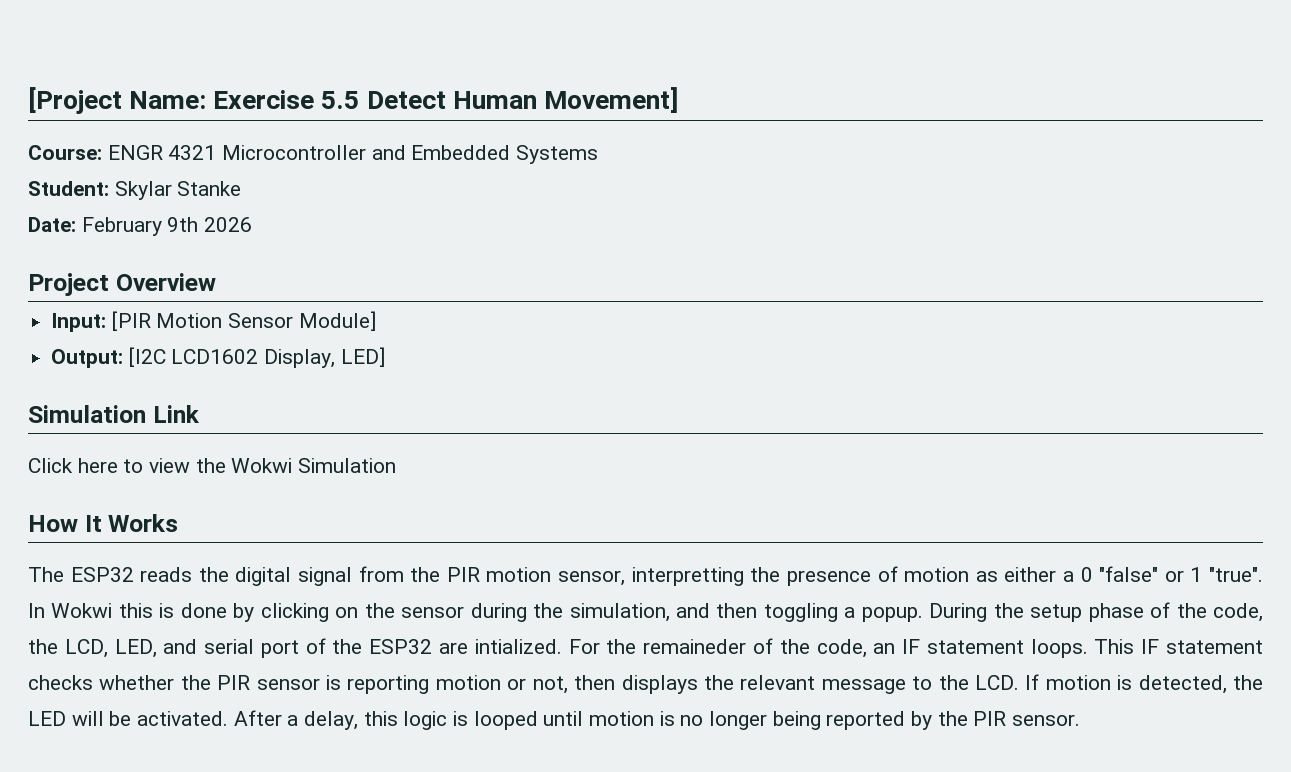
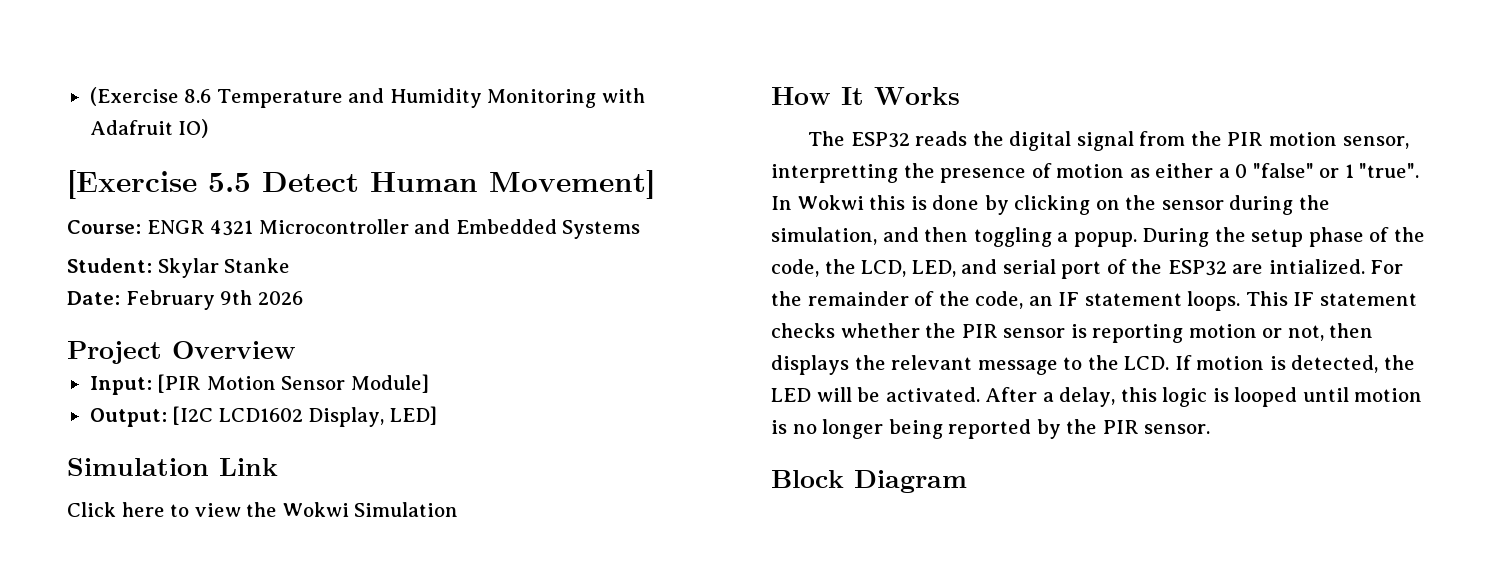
[28,87,315,114] [Project Name: Exercise -> [89,87,645,108] [89,119,209,138] [67,170,197,199] (Exercise 8.6 Temperature and Humidity Monitoring with Adafruit IO) // [Exercise
[643,639,747,654] remaineder -> [807,291,909,306] remainder
(1081, 720) none -> [771,470,967,493] // Block Diagram

